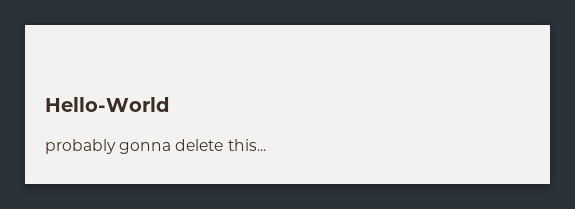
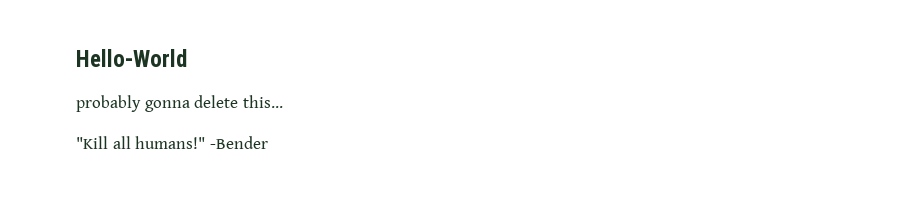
(266, 145) none -> [76,136,268,149] // "Kill all humans!" -Bender

